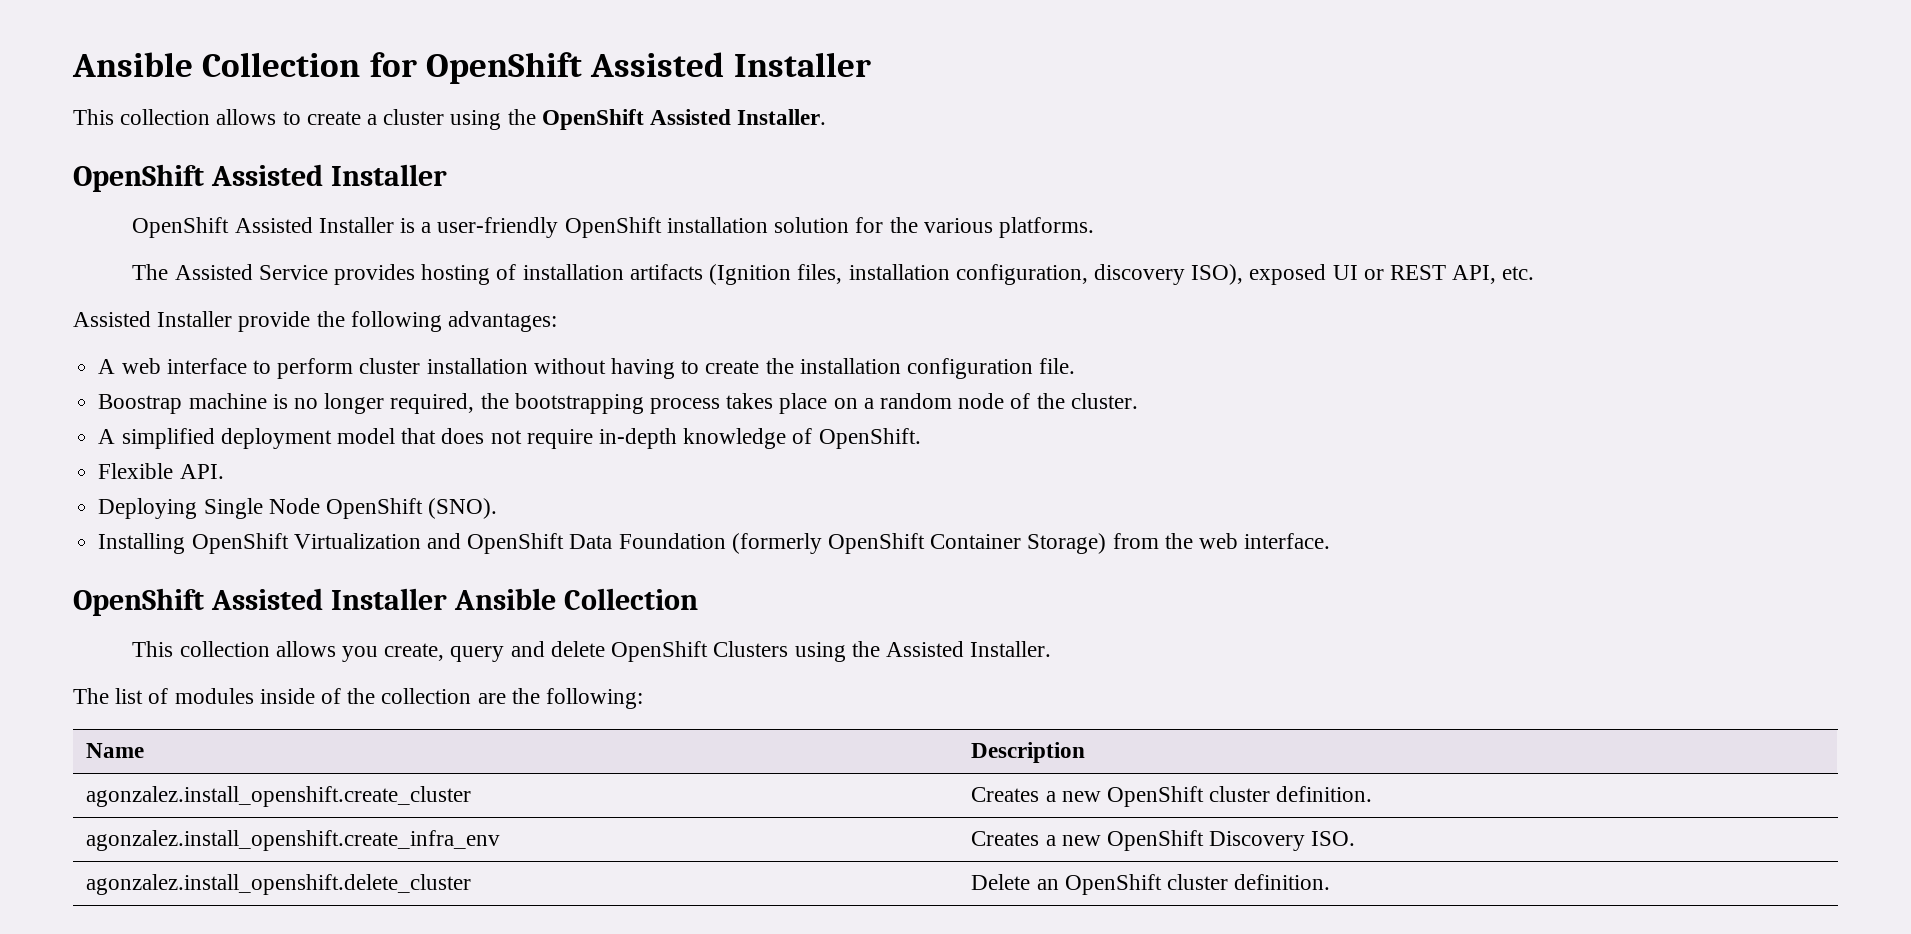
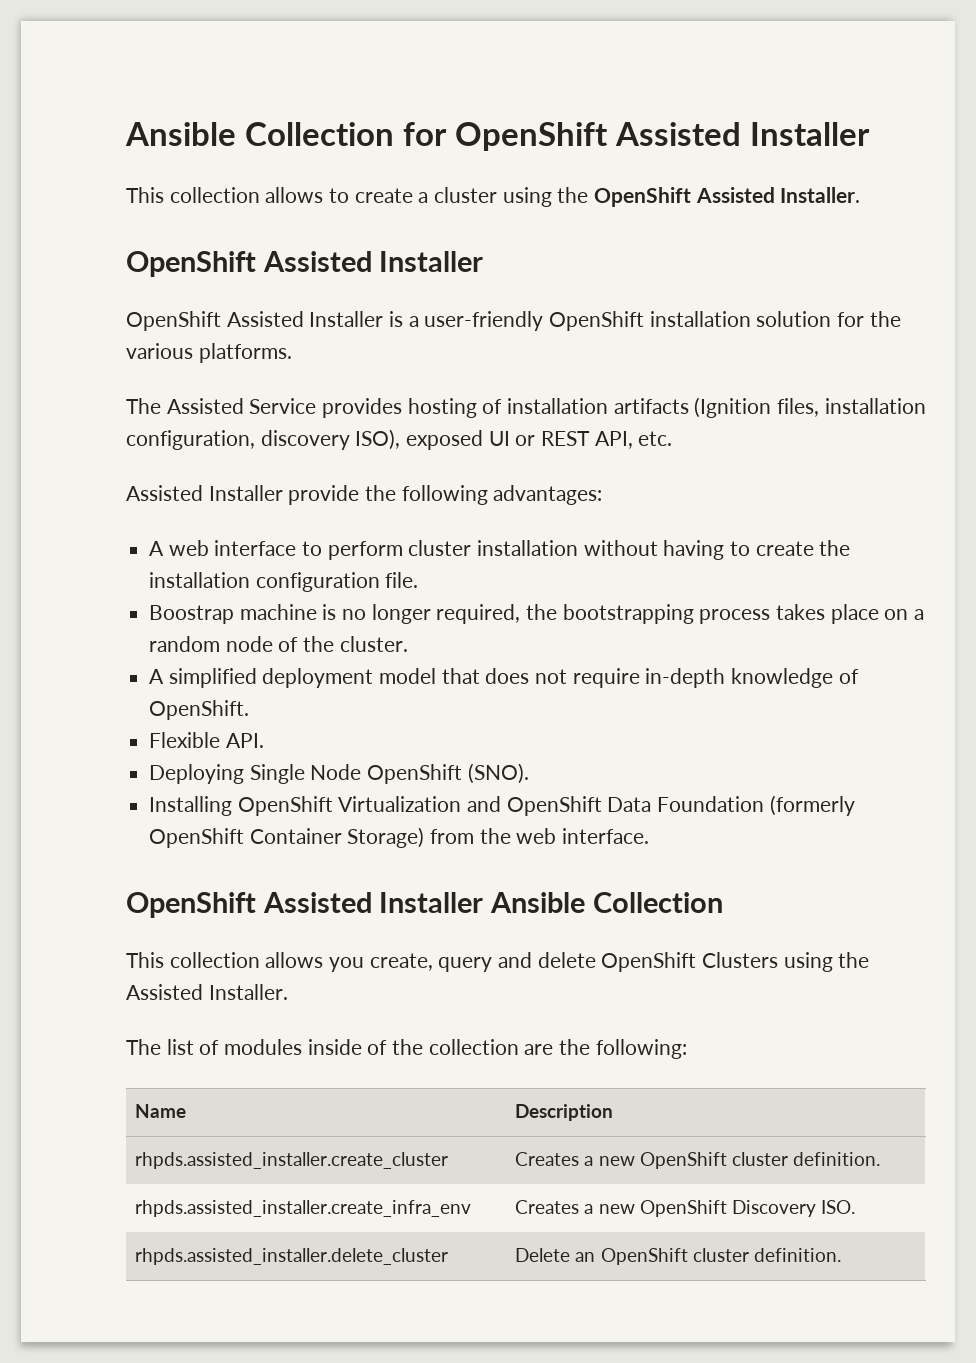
[86,786,472,807] agonzalez.install_openshift.create_cluster -> [135,1152,449,1169] rhpds.assisted_installer.create_cluster
[86,830,501,851] agonzalez.install_openshift.create_infra_env -> [135,1200,472,1217] rhpds.assisted_installer.create_infra_env
[86,874,472,895] agonzalez.install_openshift.delete_cluster -> [135,1248,449,1265] rhpds.assisted_installer.delete_cluster

